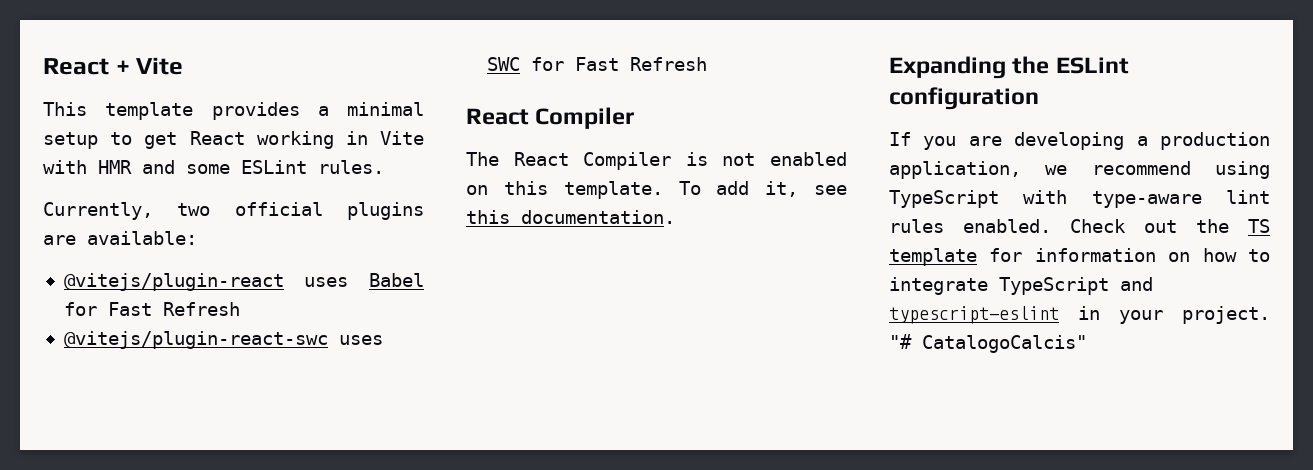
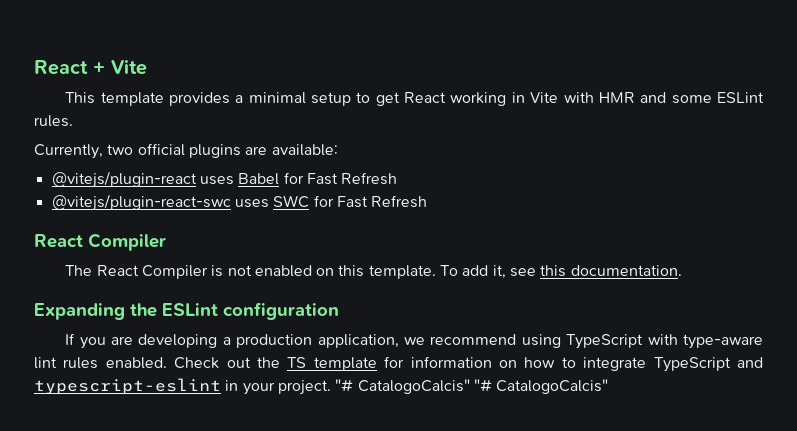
(1087, 344) none -> [473,379,609,394] "# CatalogoCalcis"

